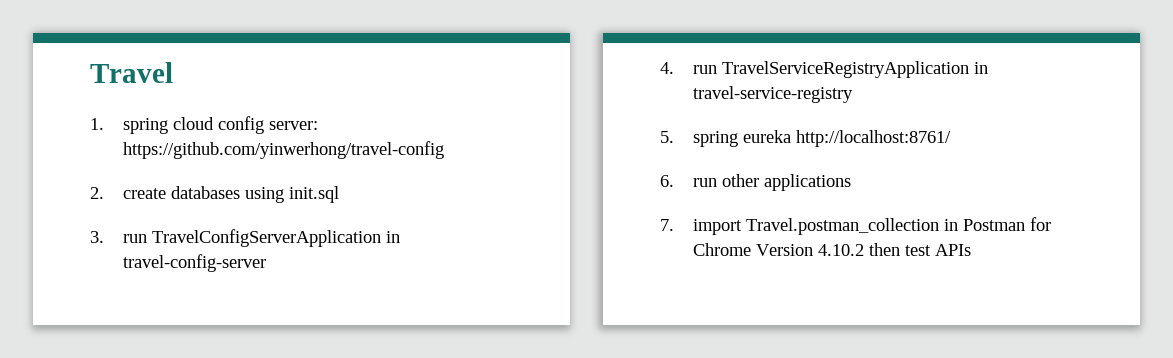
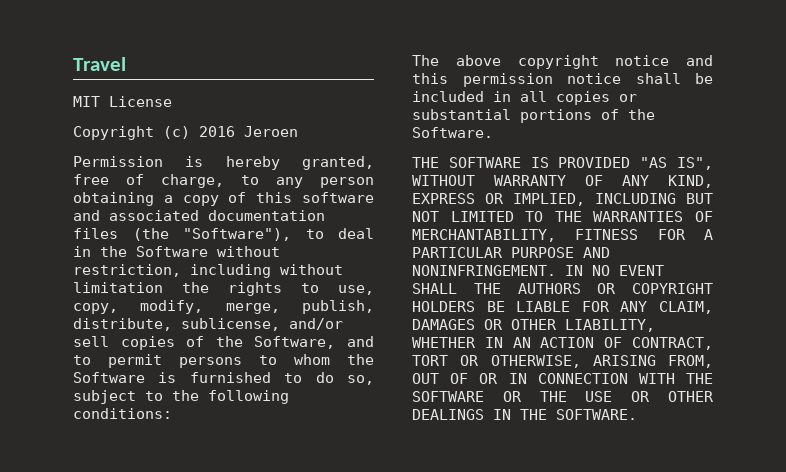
[90,116,318,134] [122,141,444,159] [90,186,339,203] [90,229,400,247] [122,254,266,272] [660,61,988,78] [692,86,853,103] [660,130,951,147] [660,174,851,191] [660,217,1051,235] [692,243,971,256] 1. spring cloud config server: https://github.com/yinwerhong/travel-config // 2. create databases using init.sql // 3. run TravelConfigServerApplication in travel-config-server // 4. run TravelServiceRegistryApplication in travel-service-registry // 5. spring eureka http://localhost:8761/ // 6. run other applications // 7. import Travel.postman_collection in Postman for Chrome Version 4.10.2 then test APIs -> [73,96,172,107] [73,126,298,140] [73,156,374,170] [73,174,374,188] [73,192,374,206] [73,210,325,221] [73,228,374,241] [73,246,280,257] [73,264,343,278] [73,282,374,296] [73,300,374,314] [73,318,343,331] [73,336,374,350] [73,354,374,368] [73,372,374,385] [73,390,289,404] [73,408,172,419] [412,55,713,69] [412,73,713,87] [412,91,637,105] [412,109,655,123] [412,127,493,138] [412,157,713,170] [412,175,713,188] [412,193,713,206] [412,211,713,222] [412,229,713,242] [412,247,610,258] [412,265,664,276] [412,283,713,294] [412,301,713,314] [412,319,655,332] [412,337,713,350] [412,355,713,368] [412,373,713,384] [412,391,714,402] [412,409,637,420] MIT License // Copyright (c) 2016 Jeroen // Permission is hereby granted, free of charge, to any person obtaining a copy of this software and associated documentation files (the "Software"), to deal in the Software without restriction, including without limitation the rights to use, copy, modify, merge, publish, distribute, sublicense, and/or sell copies of the Software, and to permit persons to whom the Software is furnished to do so, subject to the following conditions: // The above copyright notice and this permission notice shall be included in all copies or substantial portions of the Software. // THE SOFTWARE IS PROVIDED "AS IS", WITHOUT WARRANTY OF ANY KIND, EXPRESS OR IMPLIED, INCLUDING BUT NOT LIMITED TO THE WARRANTIES OF MERCHANTABILITY, FITNESS FOR A PARTICULAR PURPOSE AND NONINFRINGEMENT. IN NO EVENT SHALL THE AUTHORS OR COPYRIGHT HOLDERS BE LIABLE FOR ANY CLAIM, DAMAGES OR OTHER LIABILITY, WHETHER IN AN ACTION OF CONTRACT, TORT OR OTHERWISE, ARISING FROM, OUT OF OR IN CONNECTION WITH THE SOFTWARE OR THE USE OR OTHER DEALINGS IN THE SOFTWARE.

